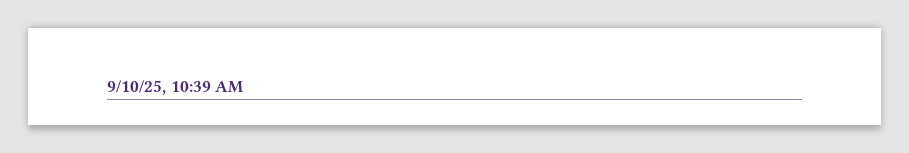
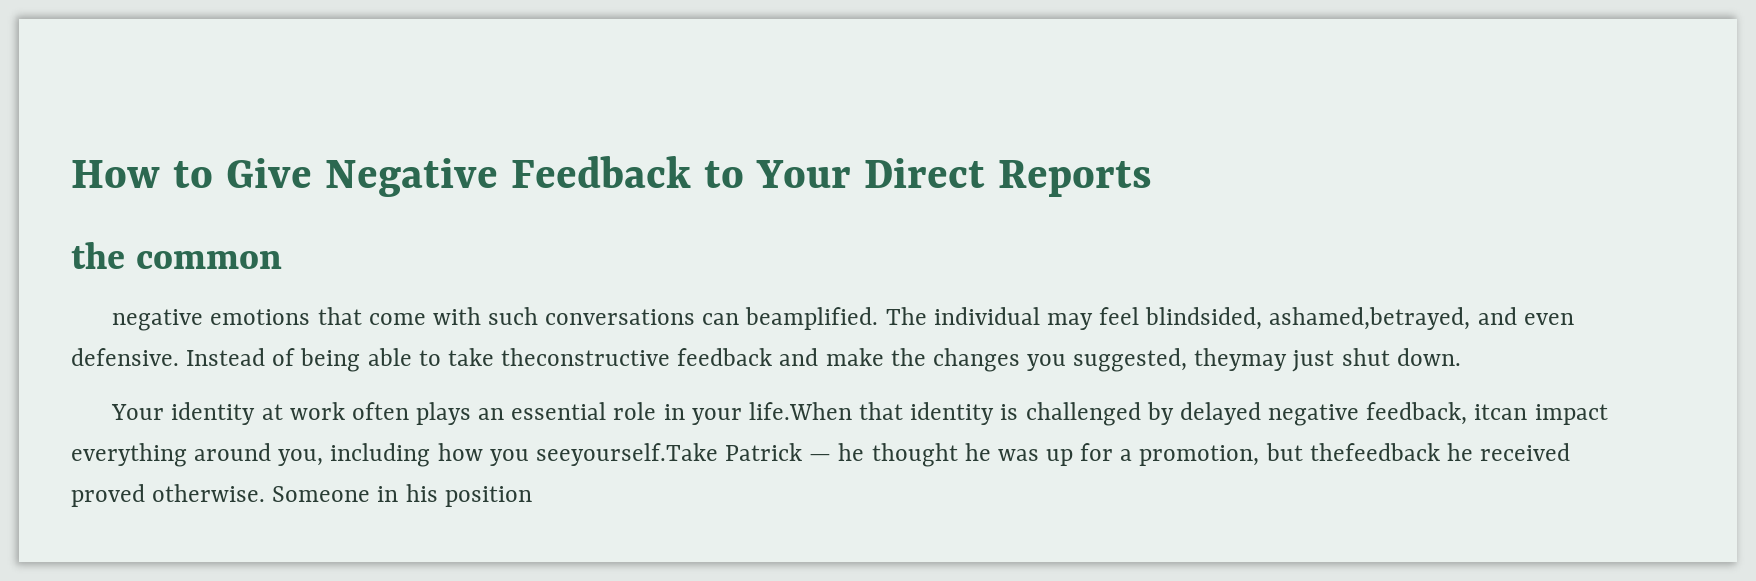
[107,80,244,95] 9/10/25, 10:39 AM -> [71,156,1152,197] [71,242,283,269] [112,307,1574,331] [71,348,1461,372] [111,402,1608,426] [71,443,1571,467] [71,484,532,507] How to Give Negative Feedback to Your Direct Reports // the common // negative emotions that come with such conversations can beamplified. The individual may feel blindsided, ashamed,betrayed, and even defensive. Instead of being able to take theconstructive feedback and make the changes you suggested, theymay just shut down. // Your identity at work often plays an essential role in your life.When that identity is challenged by delayed negative feedback, itcan impact everything around you, including how you seeyourself.Take Patrick — he thought he was up for a promotion, but thefeedback he received proved otherwise. Someone in his position

